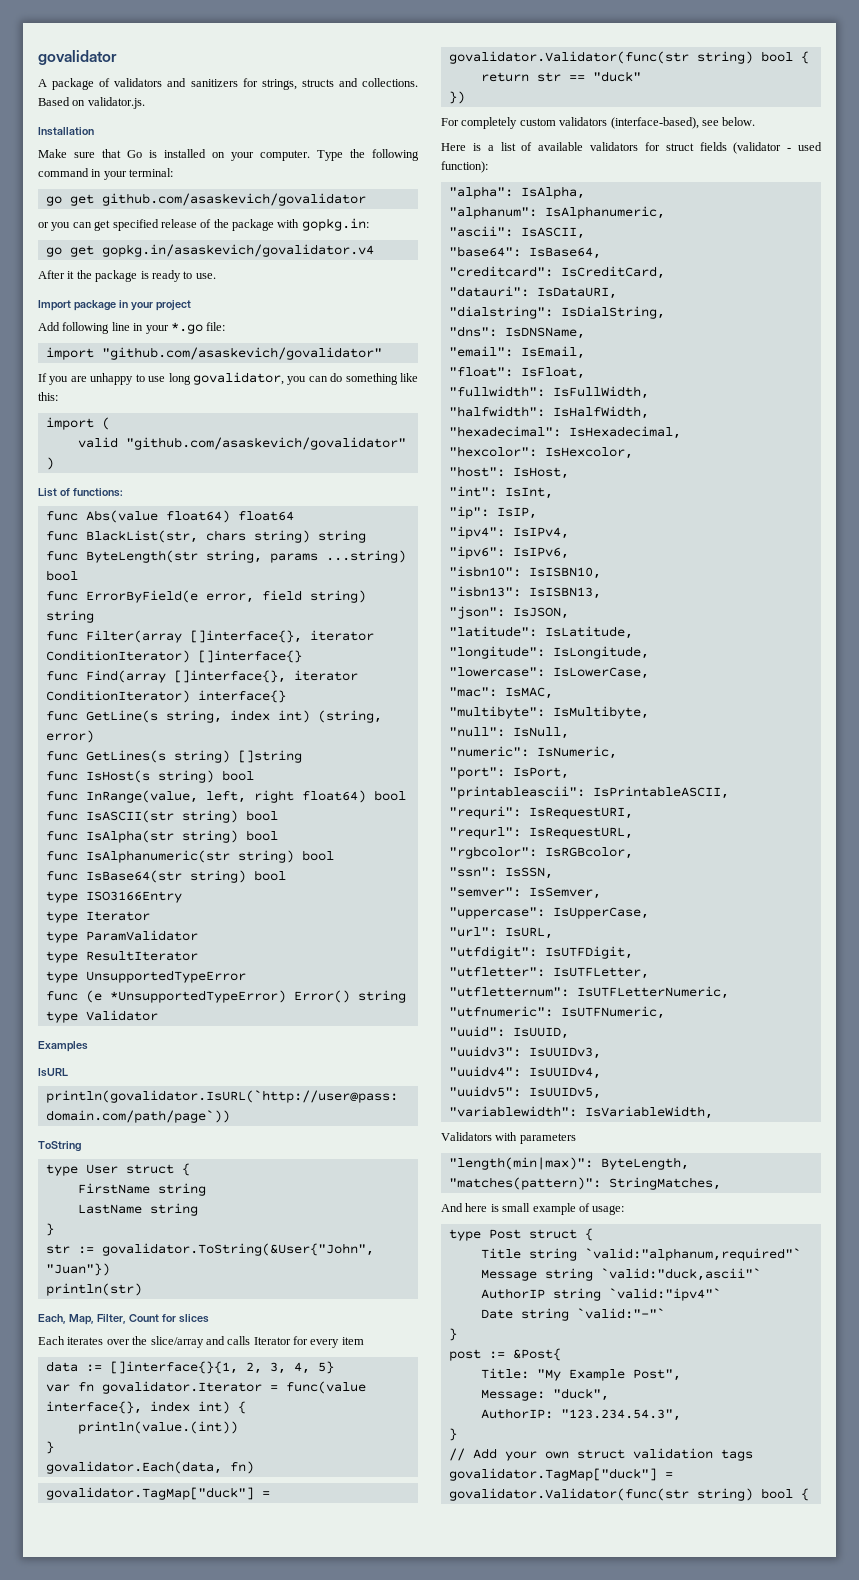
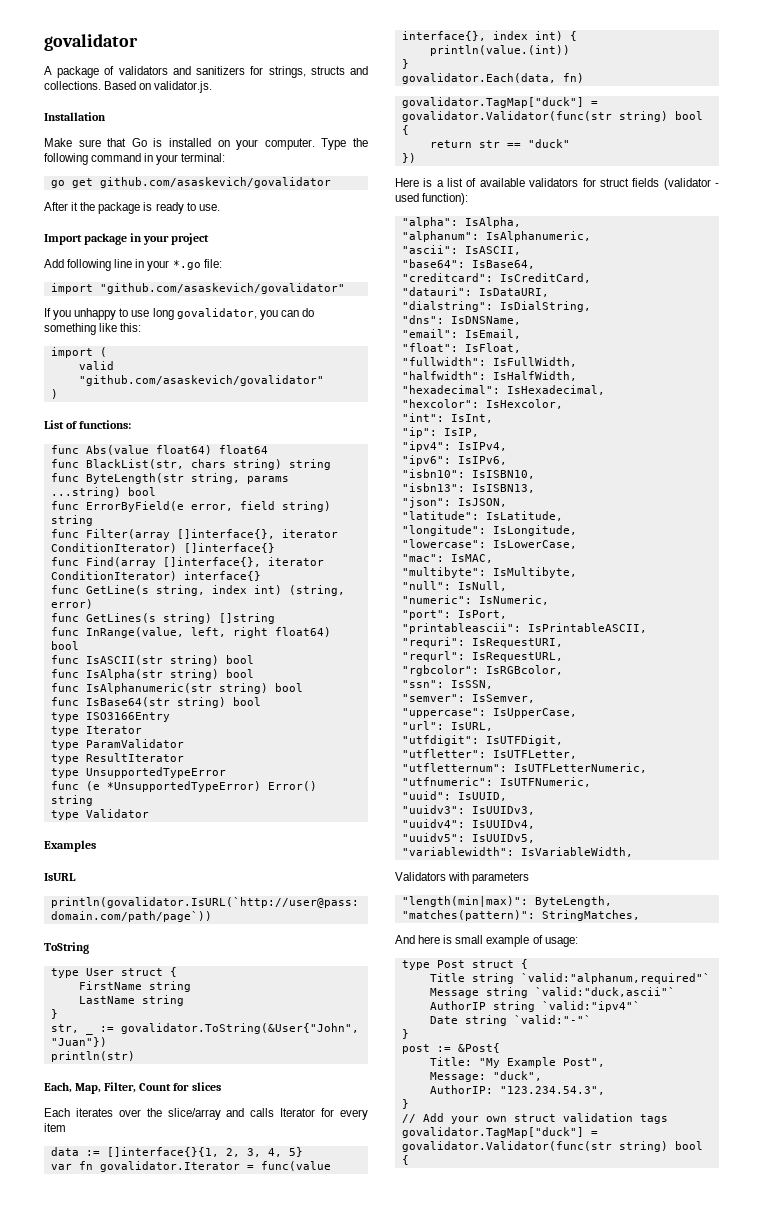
[38,218,369,231] [45,244,374,257] // or you can get specified release of the package with gopkg.in: // go get gopkg.in/asaskevich/govalidator.v4 -> (331, 182) none
[70,376,87,382] are -> (72, 315) none
[45,770,254,783] // func IsHost(s string) bool -> (275, 618) none
[45,1244,70,1254] str -> [50,1024,93,1035] str, _
[441,117,756,129] // For completely custom validators (interface-based), see below. -> (416, 158) none
[448,466,569,479] // "host": IsHost, -> (563, 404) none

